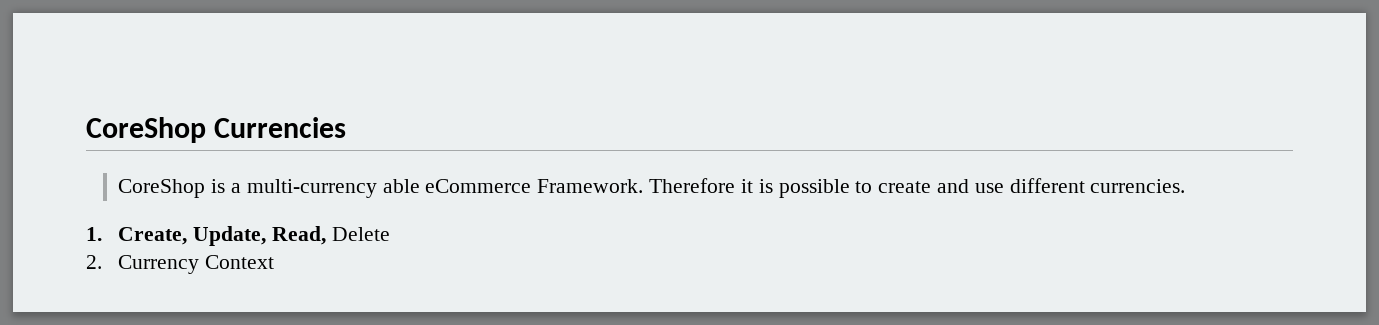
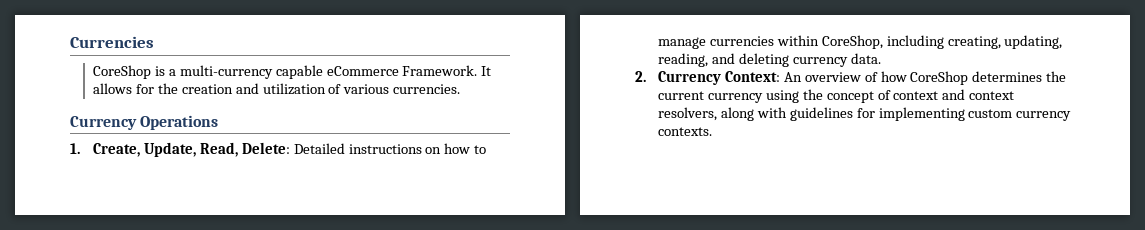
[86,117,206,143] CoreShop -> (70, 42) none
[382,179,420,193] able -> [275,65,323,79] capable
[649,178,1085,198] Therefore it is possible to create and use different -> [481,66,492,76] [92,83,390,95] It allows for the creation and utilization of various
(1186, 186) none -> [70,115,219,130] // Currency Operations
[331,227,390,241] [86,255,275,274] Delete // 2. Currency Context -> [241,142,487,154] [657,35,1063,49] [657,53,881,67] [635,71,1067,85] [657,89,1015,103] [657,107,1072,121] [657,127,712,136] Delete: Detailed instructions on how to manage currencies within CoreShop, including creating, updating, reading, and deleting currency data. // 2. Currency Context: An overview of how CoreShop determines the current currency using the concept of context and context resolvers, along with guidelines for implementing custom currency contexts.

